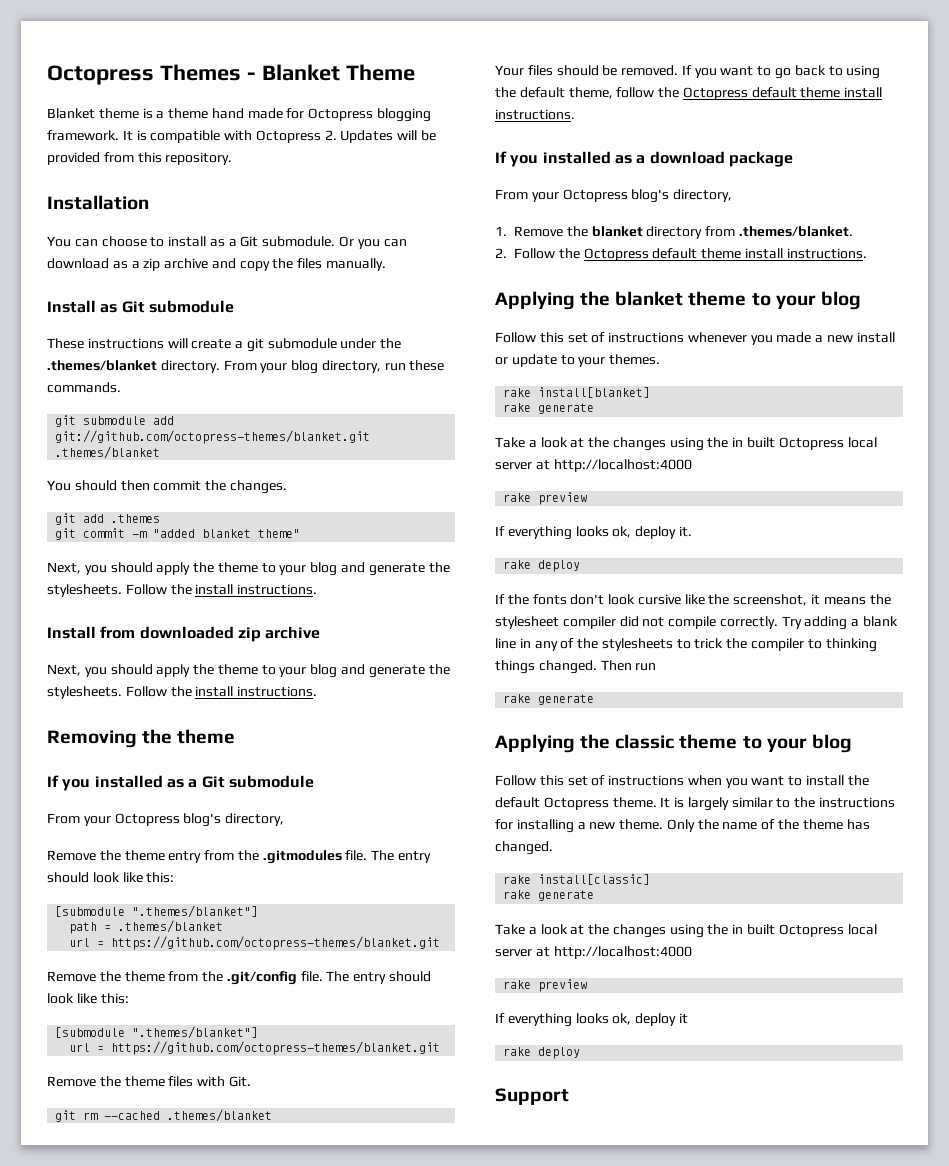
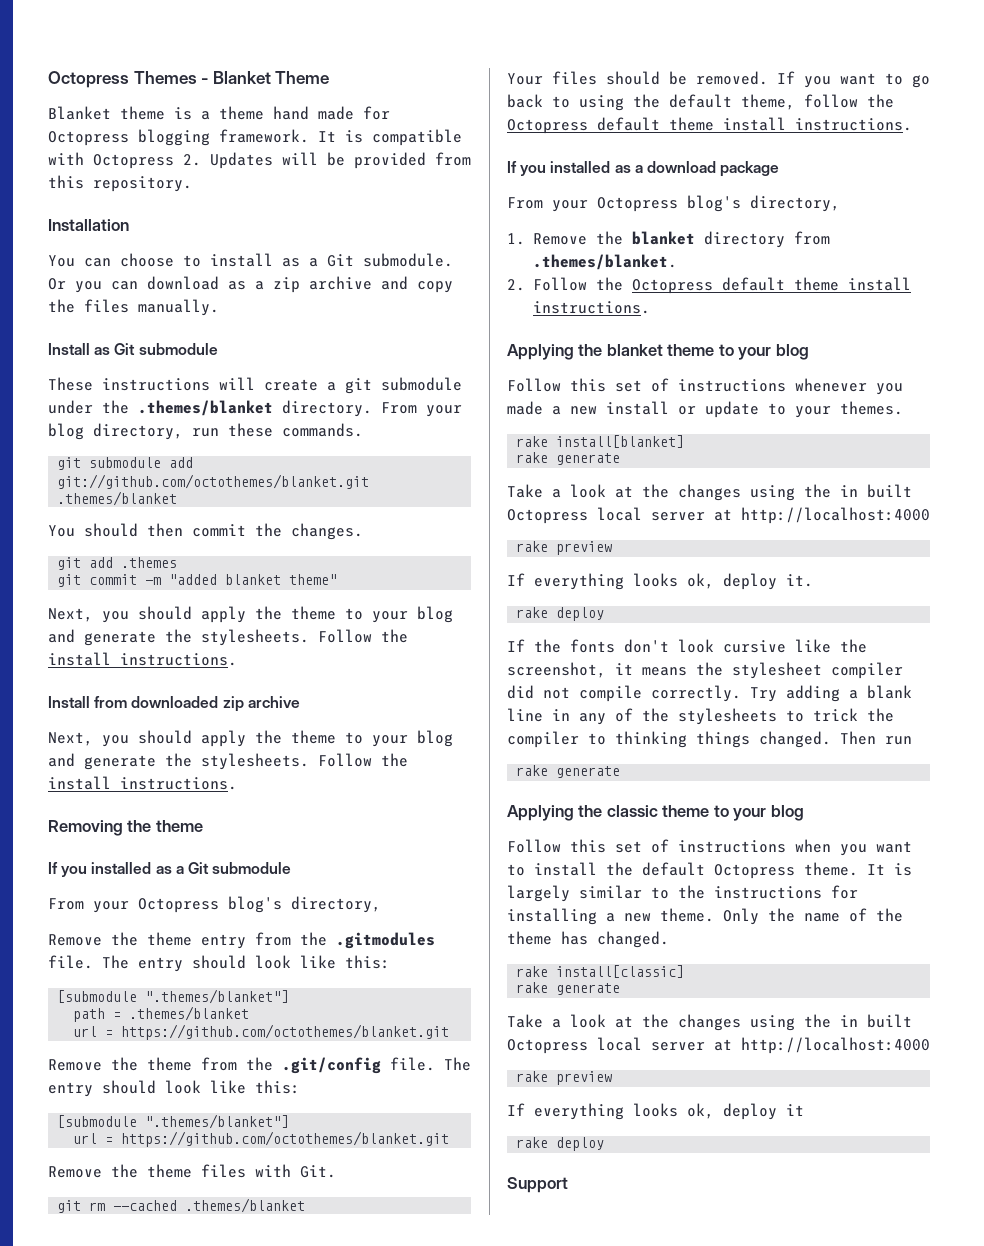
[55,430,371,444] git://github.com/octopress-themes/blanket.git -> [57,474,370,489] git://github.com/octothemes/blanket.git
[111,936,441,950] https://github.com/octopress-themes/blanket.git -> [121,1024,450,1040] https://github.com/octothemes/blanket.git
[111,1041,441,1055] https://github.com/octopress-themes/blanket.git -> [121,1131,450,1147] https://github.com/octothemes/blanket.git

